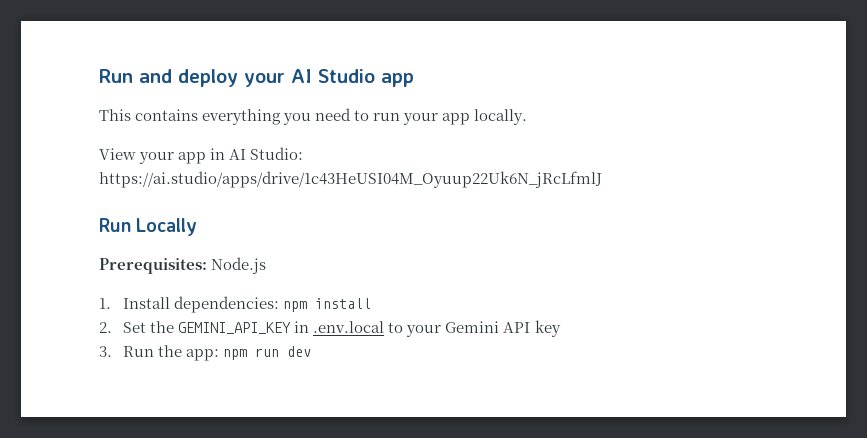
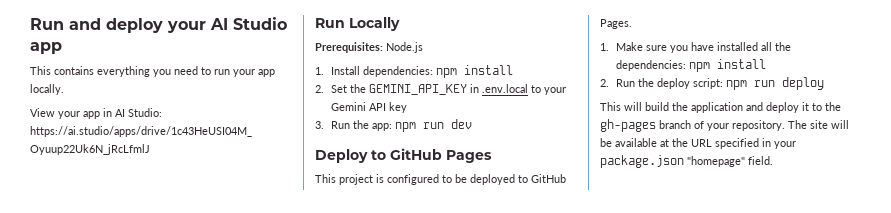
(312, 351) none -> [315,148,492,163] [315,174,566,185] [600,19,632,29] [600,42,791,53] [615,59,766,72] [600,77,824,90] [600,102,841,113] [600,119,849,132] [600,138,796,149] [600,155,773,168] // Deploy to GitHub Pages // This project is configured to be deployed to GitHub Pages. // 1. Make sure you have installed all the dependencies: npm install // 2. Run the deploy script: npm run deploy // This will build the application and deploy it to the gh-pages branch of your repository. The site will be available at the URL specified in your package.json "homepage" field.

